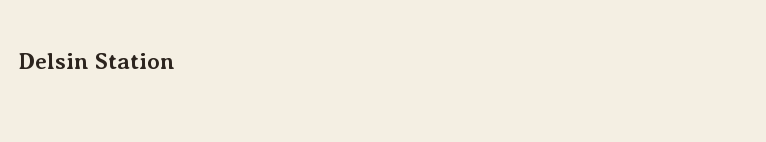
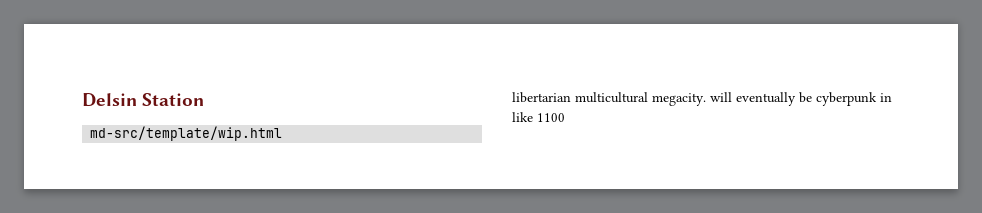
(176, 61) none -> [90,126,283,141] [512,92,892,106] [512,112,565,122] // md-src/template/wip.html // libertarian multicultural megacity. will eventually be cyberpunk in like 1100

